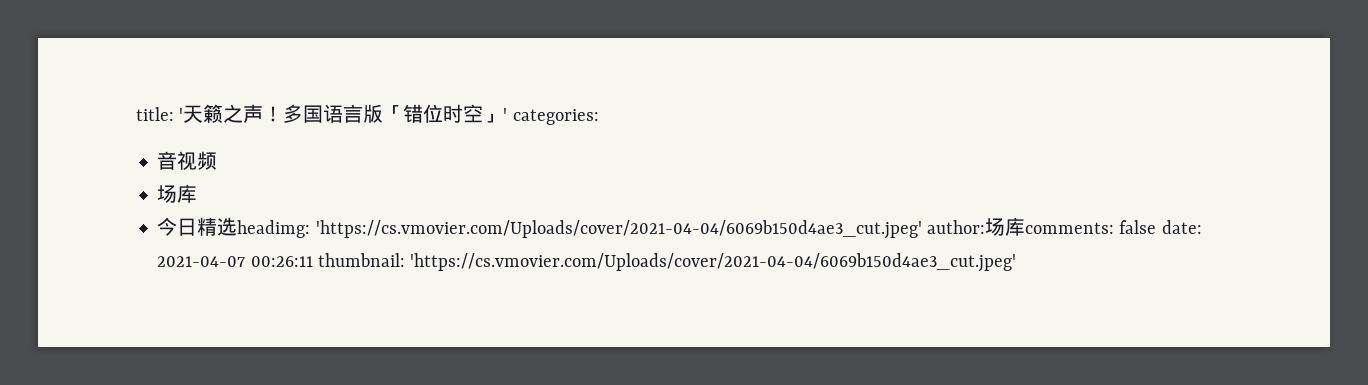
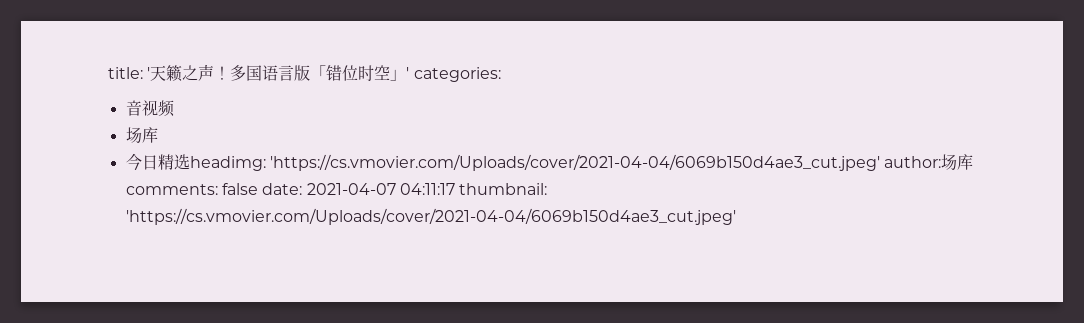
[250,256,313,267] 00:26:11 -> [399,183,455,195] 04:11:17

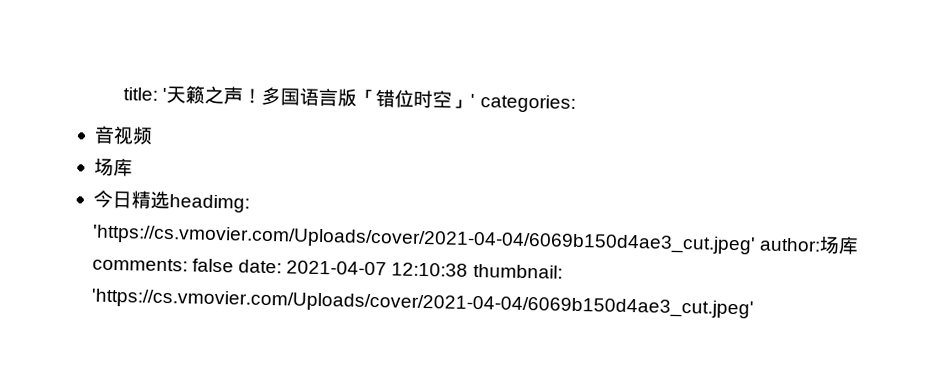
[399,183,455,195] 04:11:17 -> [391,262,469,277] 12:10:38

